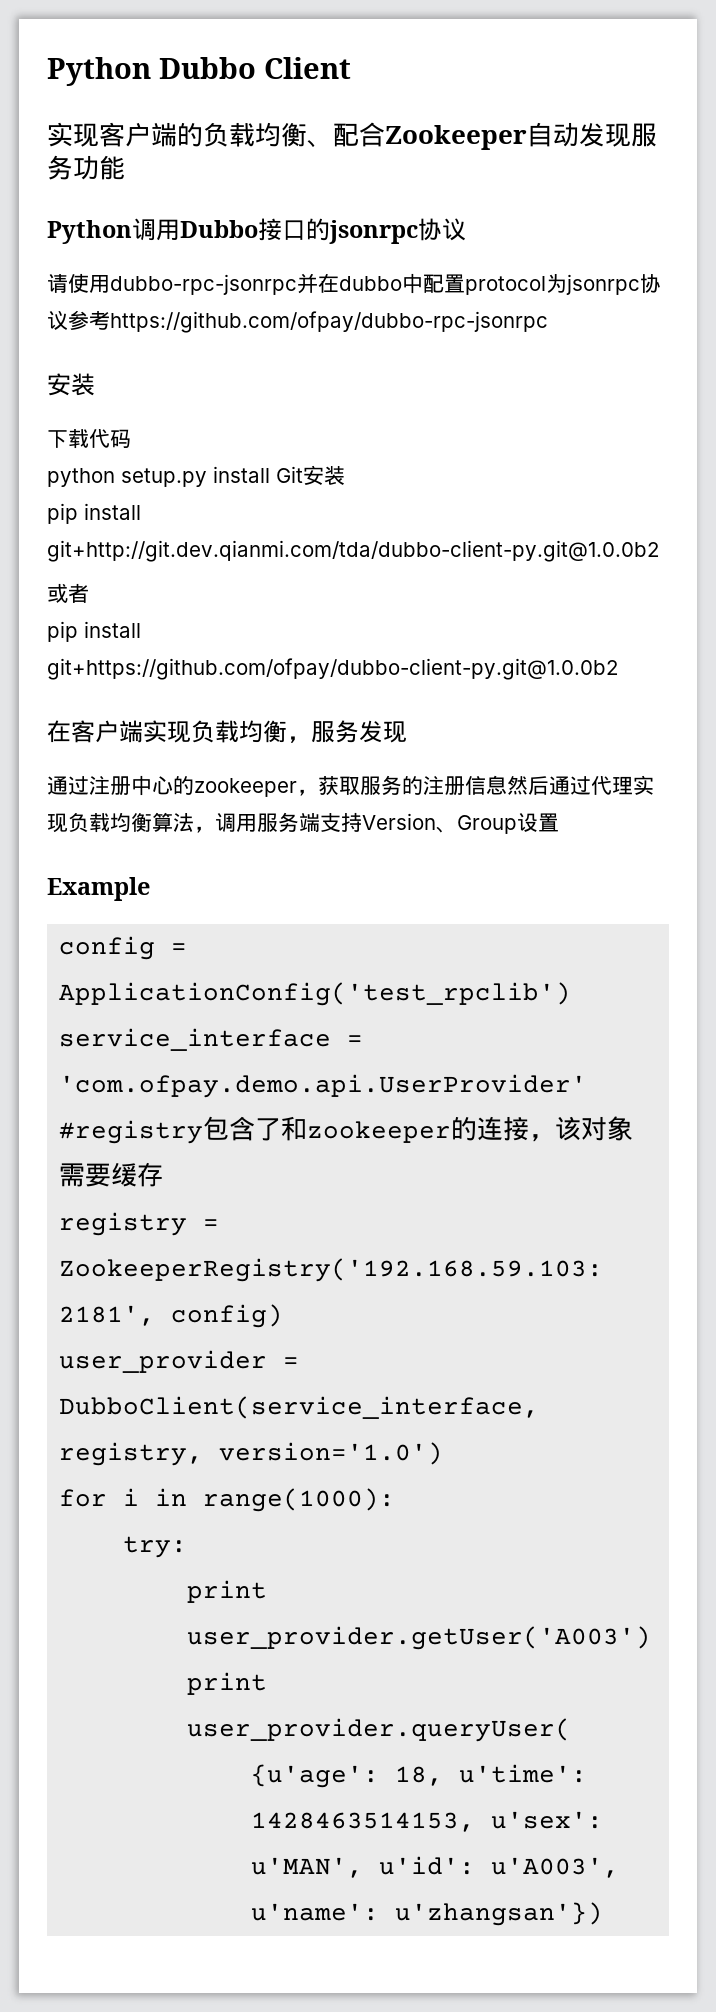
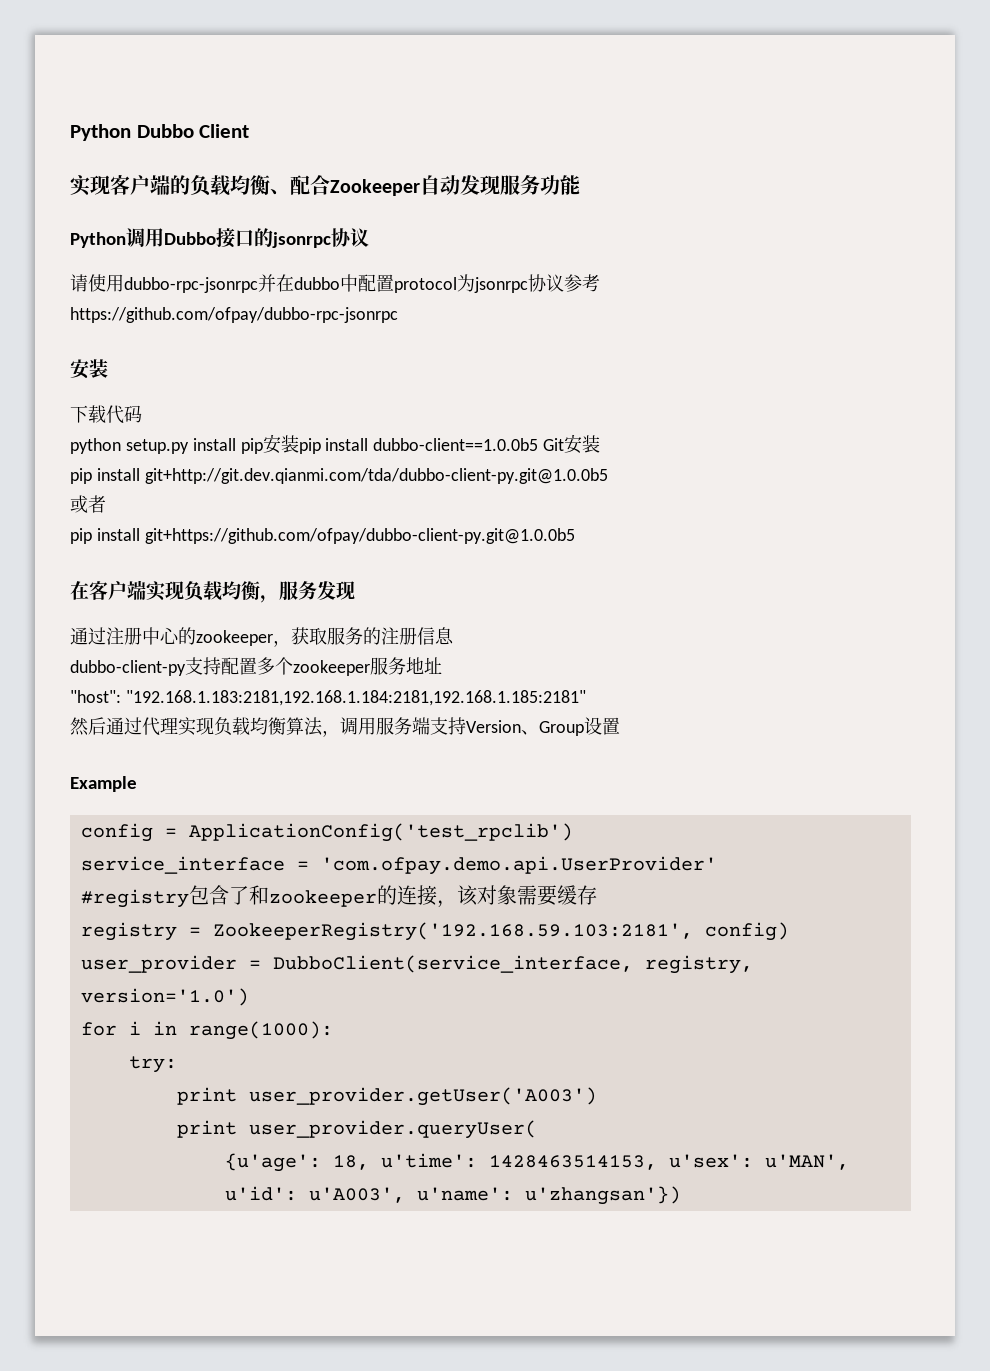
(270, 474) none -> [240,434,539,454] pip安装pip install dubbo-client==1.0.0b5
[47,540,660,562] git+http://git.dev.qianmi.com/tda/dubbo-client-py.git@1.0.0b2 -> [144,468,608,484] git+http://git.dev.qianmi.com/tda/dubbo-client-py.git@1.0.0b5
[47,658,619,680] git+https://github.com/ofpay/dubbo-client-py.git@1.0.0b2 -> [144,528,575,544] git+https://github.com/ofpay/dubbo-client-py.git@1.0.0b5
(507, 785) none -> [70,657,442,676] [70,690,586,706] // dubbo-client-py支持配置多个zookeeper服务地址 // "host": "192.168.1.183:2181,192.168.1.184:2181,192.168.1.185:2181" //

